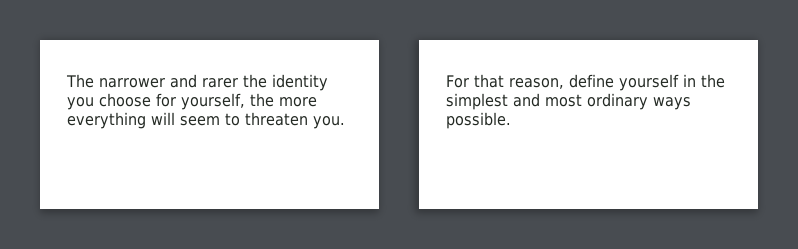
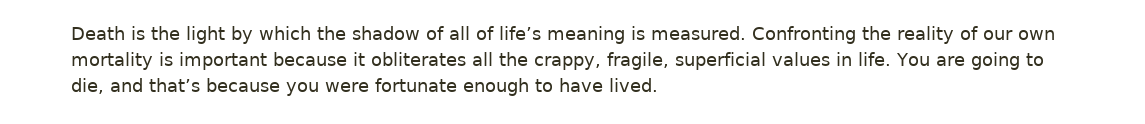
[66,74,328,91] [67,93,317,110] [67,112,345,129] [446,74,725,91] [446,93,691,110] [446,112,511,129] The narrower and rarer the identity you choose for yourself, the more everything will seem to threaten you. For that reason, define yourself in the simplest and most ordinary ways possible. -> [71,26,1055,44] [71,52,1044,70] [71,78,658,96] Death is the light by which the shadow of all of life’s meaning is measured. Confronting the reality of our own mortality is important because it obliterates all the crappy, fragile, superficial values in life. You are going to die, and that’s because you were fortunate enough to have lived.

